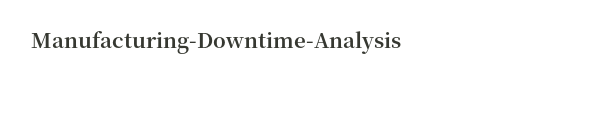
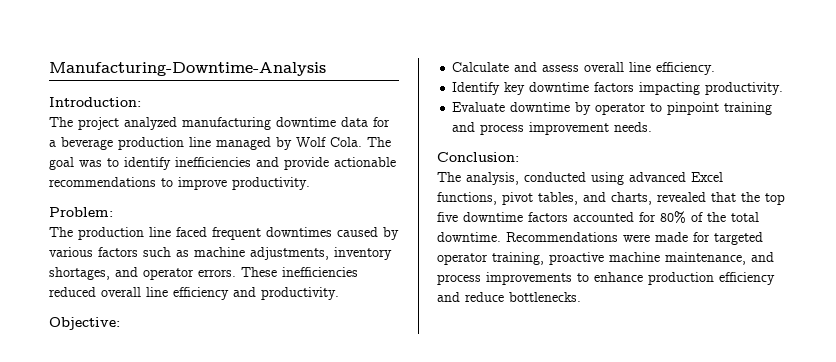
(401, 42) none -> [49,97,141,107] [49,117,390,130] [49,137,391,150] [49,157,396,170] [49,177,310,190] [49,207,113,217] [49,227,399,240] [49,247,392,260] [49,267,358,280] [49,287,339,300] [49,317,120,330] [452,62,716,75] [452,82,784,95] [452,102,773,115] [452,122,653,135] [437,152,519,162] [437,172,723,185] [437,192,785,205] [437,211,759,224] [437,232,763,245] [437,252,774,265] [437,272,775,285] [437,292,581,302] // Introduction: // The project analyzed manufacturing downtime data for a beverage production line managed by Wolf Cola. The goal was to identify inefficiencies and provide actionable recommendations to improve productivity. // Problem: // The production line faced frequent downtimes caused by various factors such as machine adjustments, inventory shortages, and operator errors. These inefficiencies reduced overall line efficiency and productivity. // Objective: // Calculate and assess overall line efficiency. // Identify key downtime factors impacting productivity. // Evaluate downtime by operator to pinpoint training and process improvement needs. // Conclusion: // The analysis, conducted using advanced Excel functions, pivot tables, and charts, revealed that the top five downtime factors accounted for 80% of the total downtime. Recommendations were made for targeted operator training, proactive machine maintenance, and process improvements to enhance production efficiency and reduce bottlenecks.

